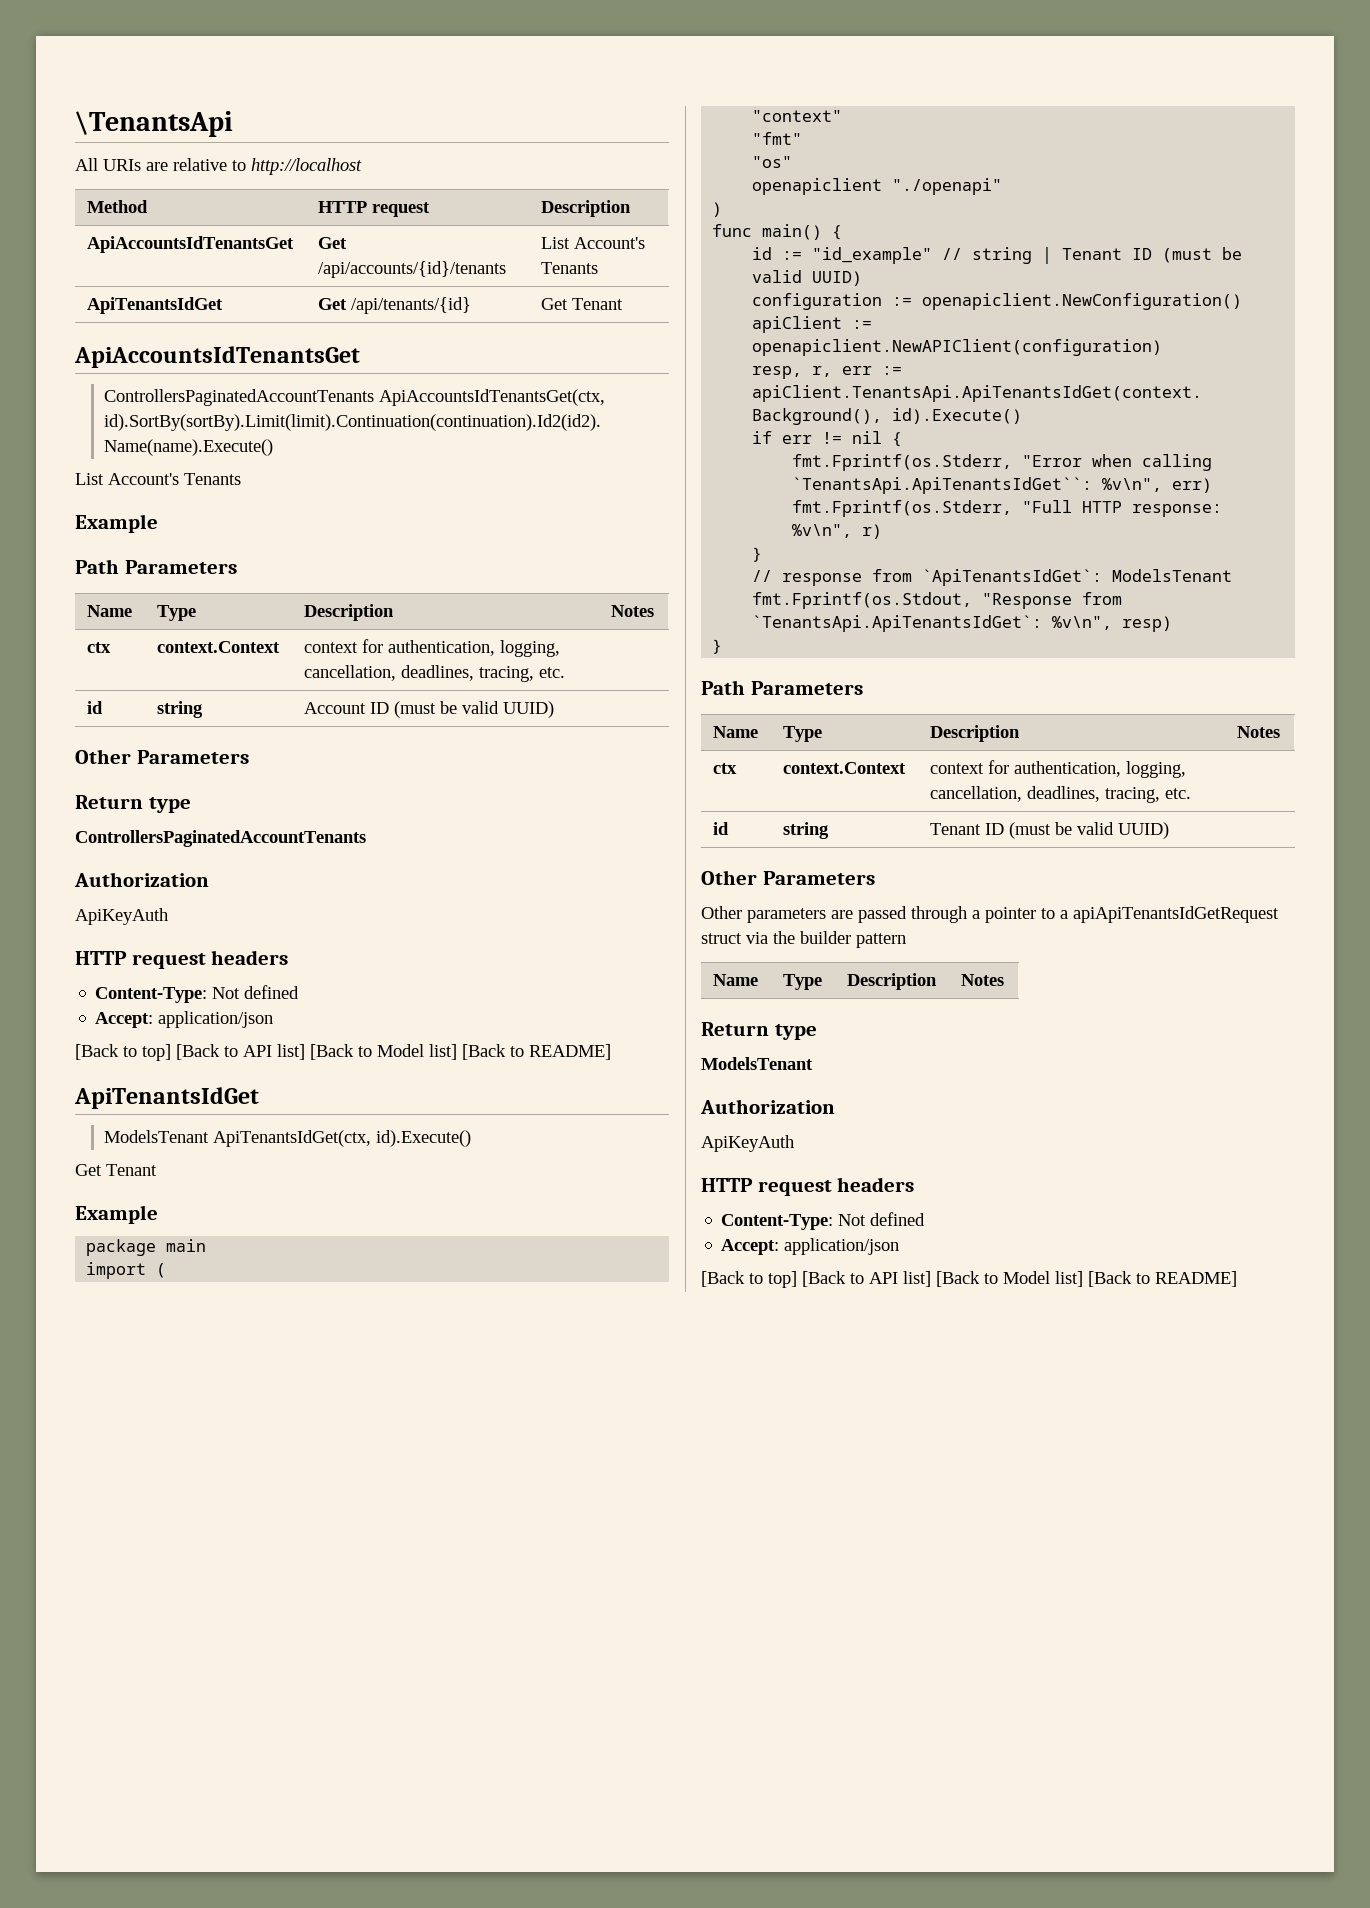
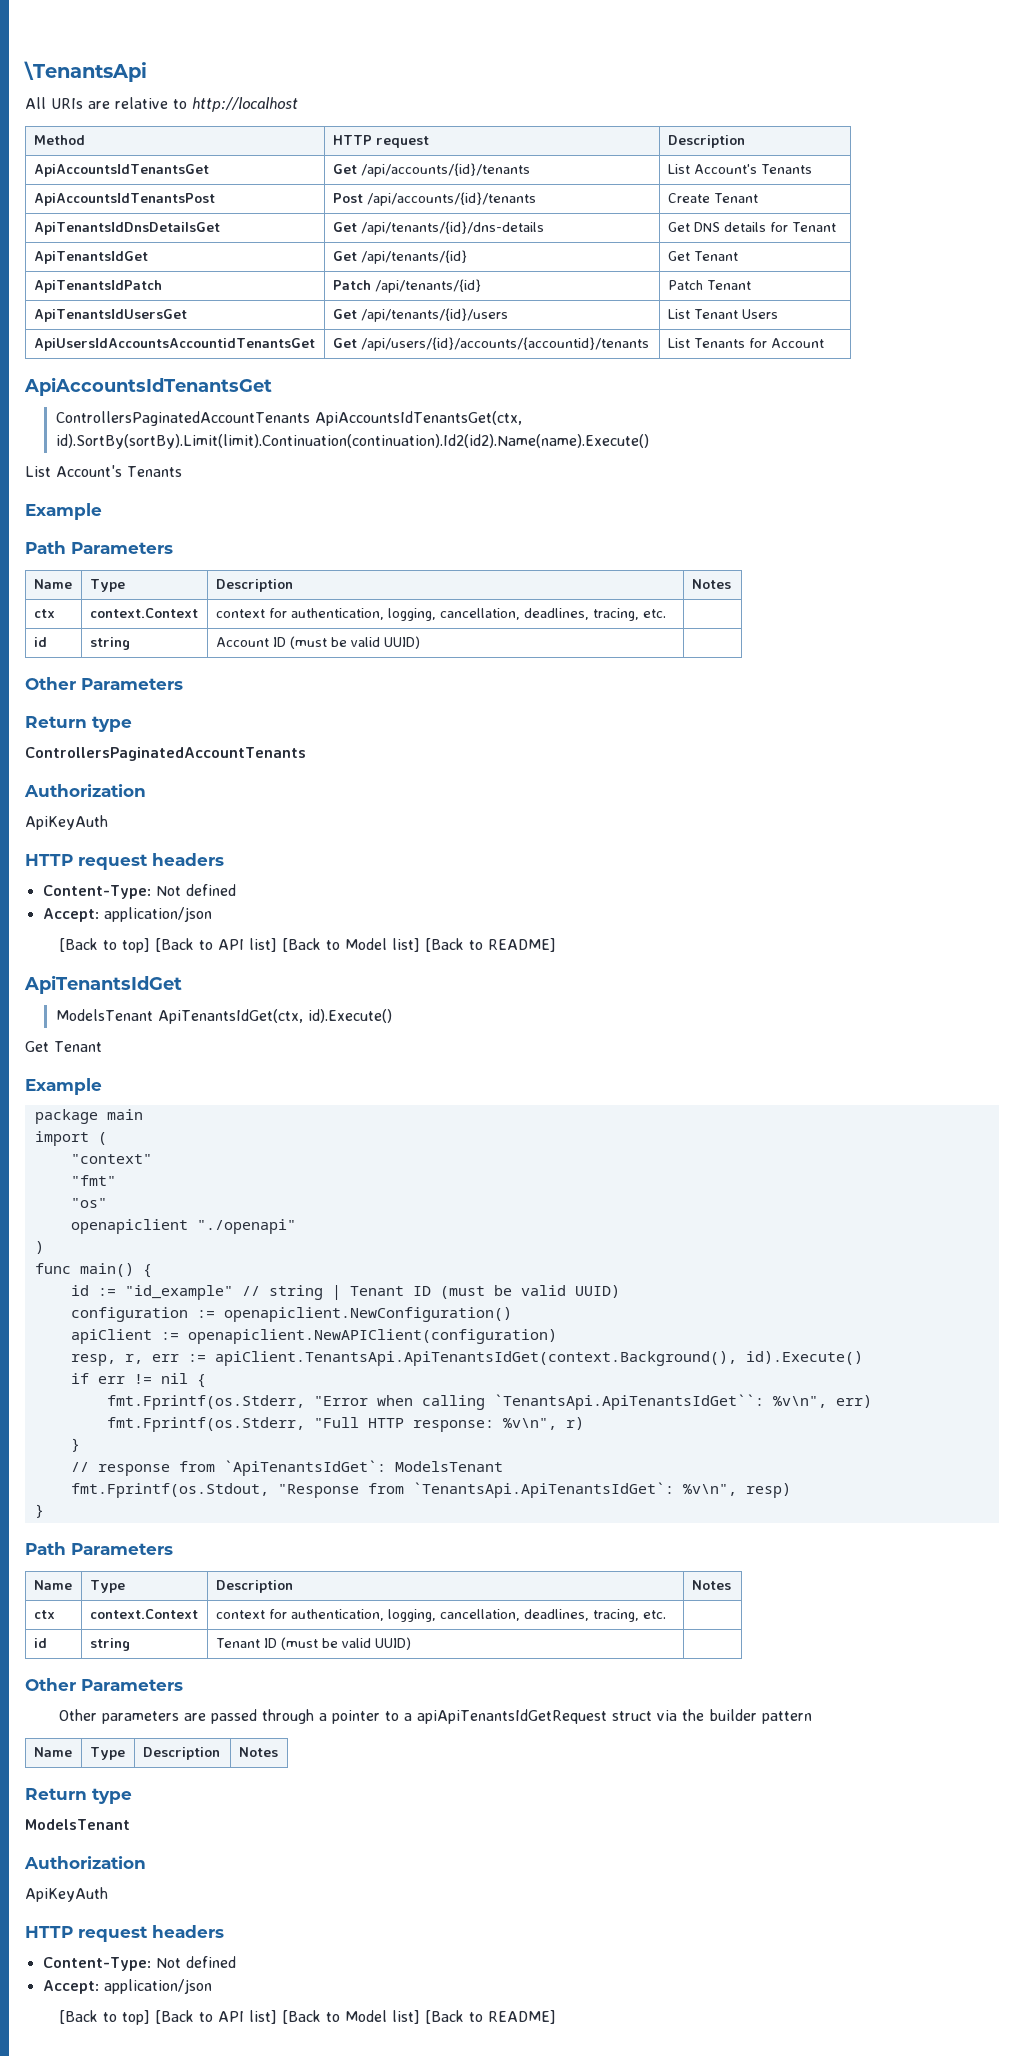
(599, 268) none -> [33,193,215,206] [332,192,536,206] [667,193,758,203] [33,222,220,235] [332,221,544,235] [667,222,836,232] // ApiAccountsIdTenantsPost | Post /api/accounts/{id}/tenants | Create Tenant // ApiTenantsIdDnsDetailsGet | Get /api/tenants/{id}/dns-details | Get DNS details for Tenant
(624, 304) none -> [33,280,162,293] [332,279,481,293] [667,280,751,290] [33,309,187,322] [332,308,508,322] [667,309,778,319] [33,338,315,351] [332,337,649,351] [667,338,824,348] // ApiTenantsIdPatch | Patch /api/tenants/{id} | Patch Tenant // ApiTenantsIdUsersGet | Get /api/tenants/{id}/users | List Tenant Users // ApiUsersIdAccountsAccountidTenantsGet | Get /api/users/{id}/accounts/{accountid}/tenants | List Tenants for Account

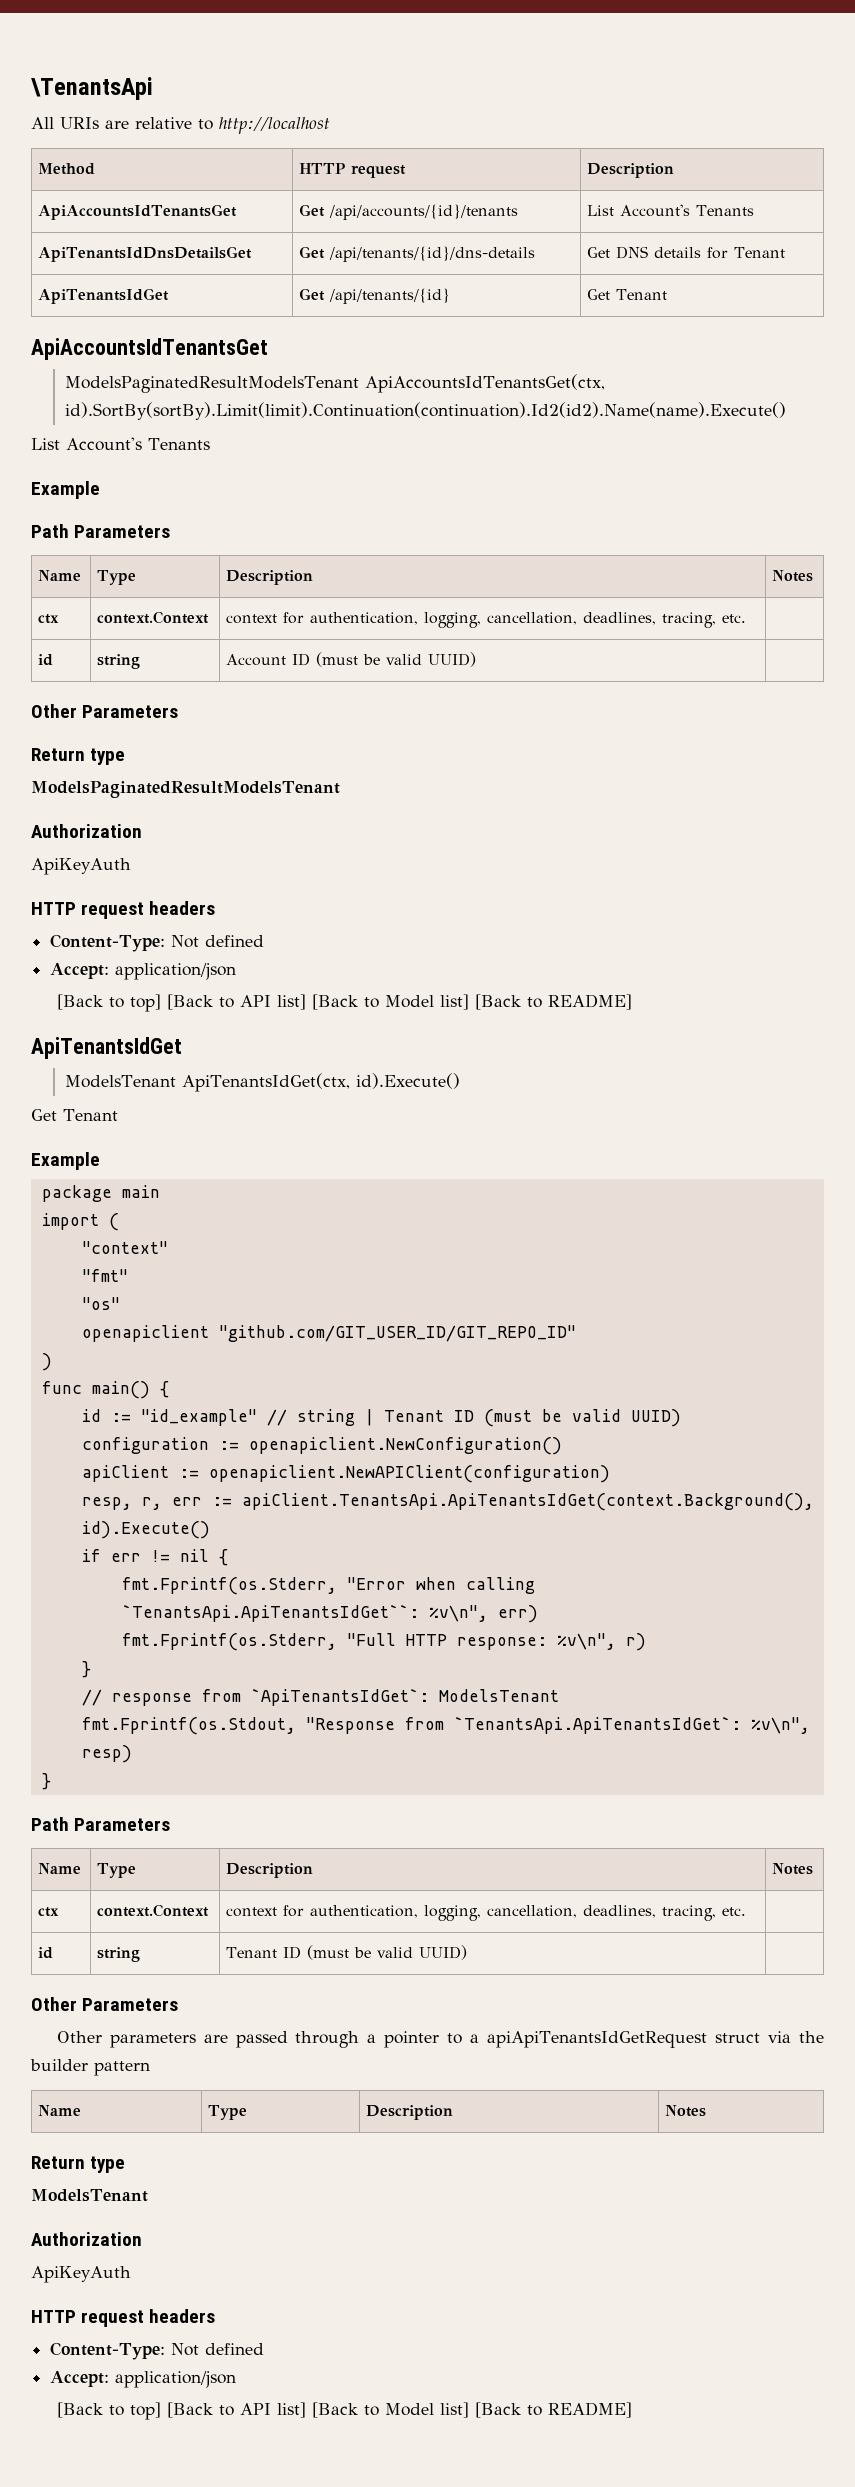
[33,193,215,206] [332,192,536,206] [667,193,758,203] // ApiAccountsIdTenantsPost | Post /api/accounts/{id}/tenants | Create Tenant -> (755, 210) none
[33,280,162,293] [332,279,481,293] [667,280,751,290] [33,309,187,322] [332,308,508,322] [667,309,778,319] [33,338,315,351] [332,337,649,351] [667,338,824,348] // ApiTenantsIdPatch | Patch /api/tenants/{id} | Patch Tenant // ApiTenantsIdUsersGet | Get /api/tenants/{id}/users | List Tenant Users // ApiUsersIdAccountsAccountidTenantsGet | Get /api/users/{id}/accounts/{accountid}/tenants | List Tenants for Account -> (668, 294) none
[55,411,310,426] ControllersPaginatedAccountTenants -> [65,376,360,393] ModelsPaginatedResultModelsTenant
[25,747,306,761] ControllersPaginatedAccountTenants -> [31,781,340,798] ModelsPaginatedResultModelsTenant
[196,1219,296,1234] "./openapi" -> [218,1325,576,1342] "github.com/GIT_USER_ID/GIT_REPO_ID"

